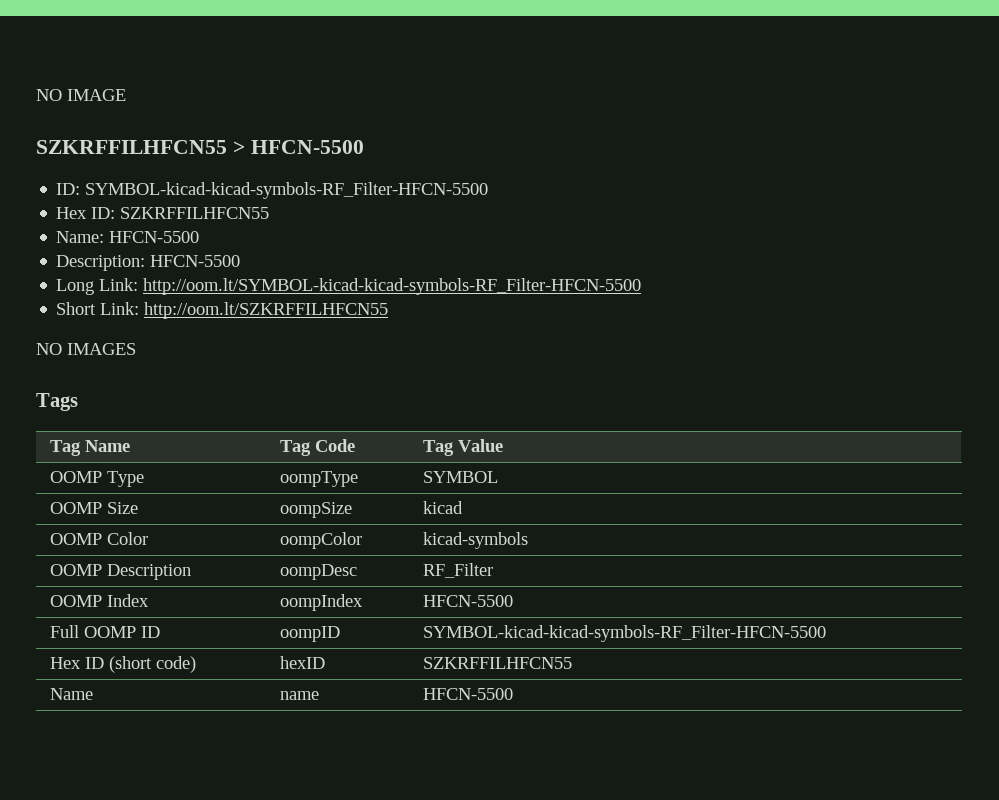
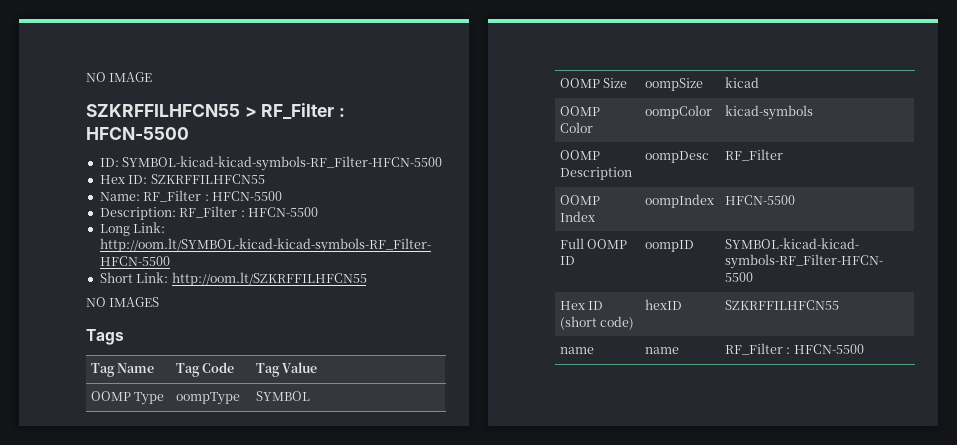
(245, 147) none -> [261,103,346,119] RF_Filter :
(105, 237) none -> [143,190,209,202] RF_Filter :
(146, 263) none -> [179,206,245,218] RF_Filter :
[50,688,94,700] [280,691,320,700] Name | name | -> [560,347,595,354] [645,347,680,354] [725,343,791,355] name | name | RF_Filter :

